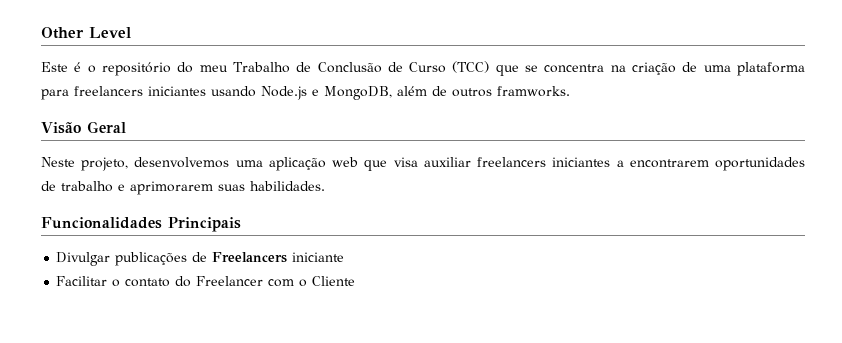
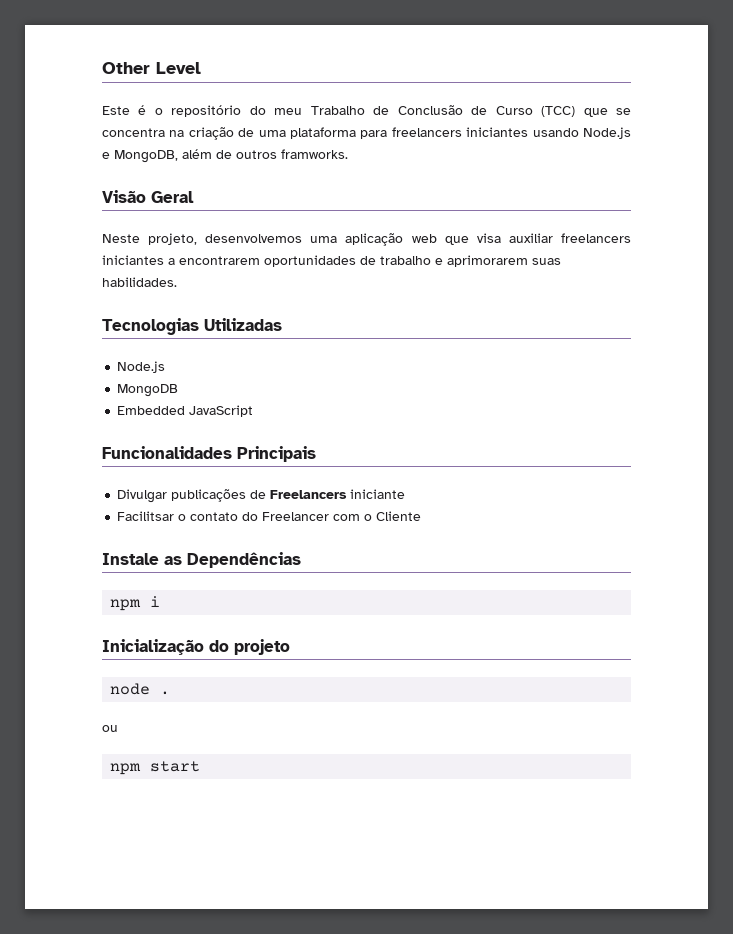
(325, 186) none -> [102,318,282,335] [117,361,166,373] [117,384,179,397] [117,405,254,417] // Tecnologias Utilizadas // Node.js // MongoDB // Embedded JavaScript
[56,276,108,286] Facilitar -> [117,511,175,521] Facilitsar
(356, 281) none -> [102,552,301,568] [110,596,161,611] [102,639,290,655] [110,683,171,695] [102,725,118,732] [110,761,201,775] // Instale as Dependências // npm i // Inicialização do projeto // node . // ou // npm start

